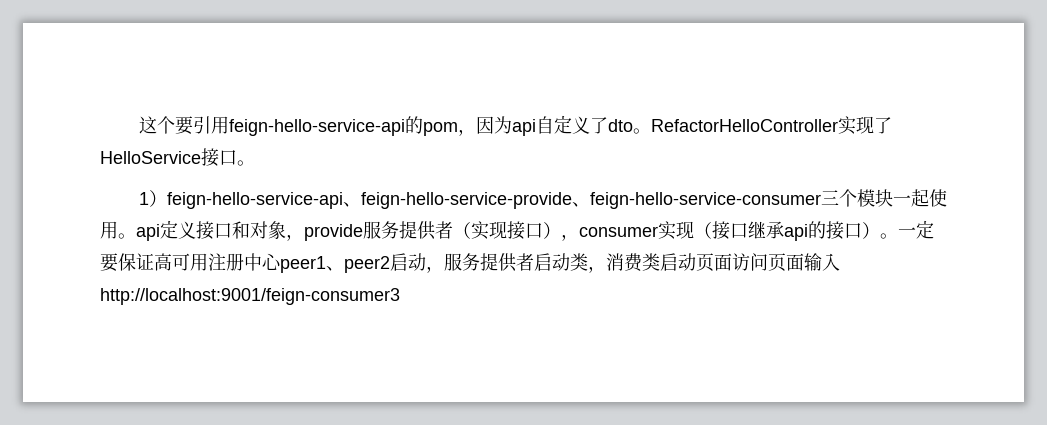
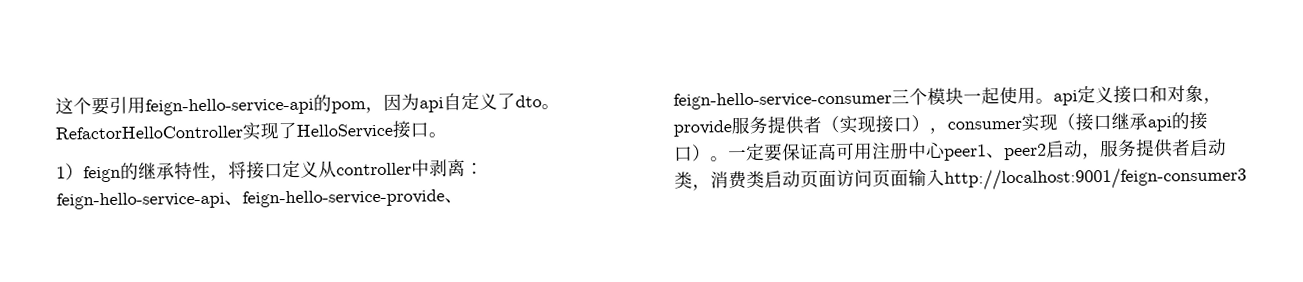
(168, 198) none -> [83,159,484,183] feign的继承特性，将接口定义从controller中剥离：

